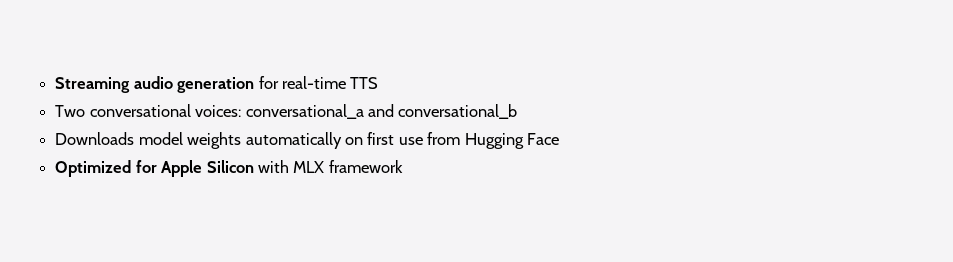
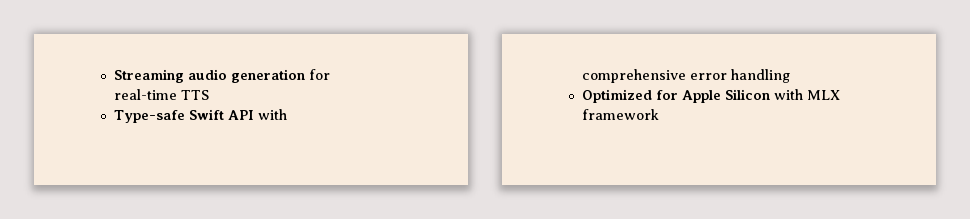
[55,104,518,119] [55,132,560,149] Two conversational voices: conversational_a and conversational_b // Downloads model weights automatically on first use from Hugging Face -> [113,109,287,123] [581,69,790,83] Type-safe Swift API with comprehensive error handling

